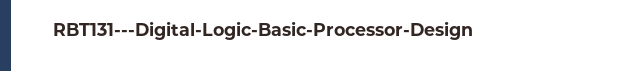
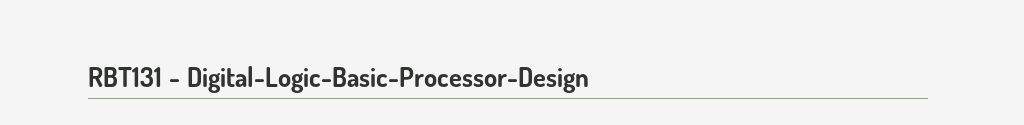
[53,21,473,40] RBT131---Digital-Logic-Basic-Processor-Design -> [88,66,590,93] RBT131 - Digital-Logic-Basic-Processor-Design

